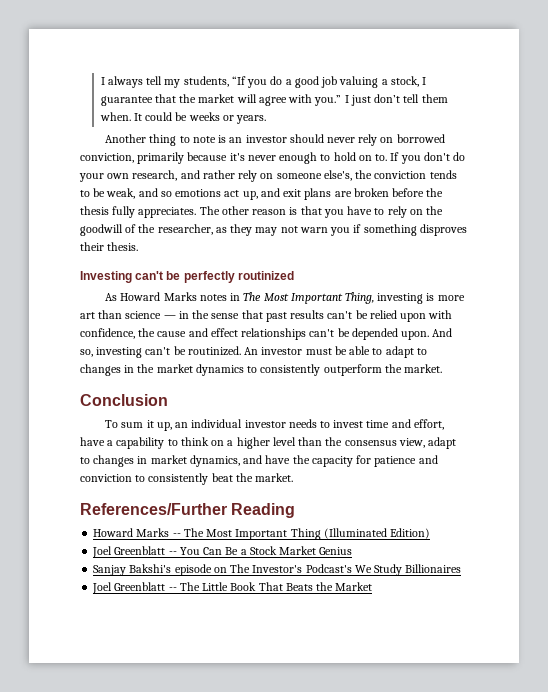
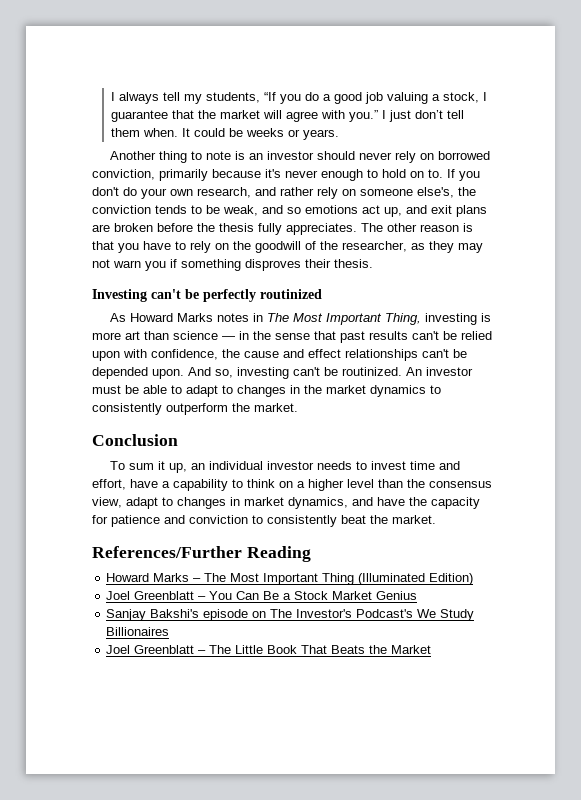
[172,533,181,537] -- -> [193,578,202,582] –
[168,551,177,555] -- -> [198,596,207,600] –
[168,587,177,591] -- -> [198,650,207,654] –

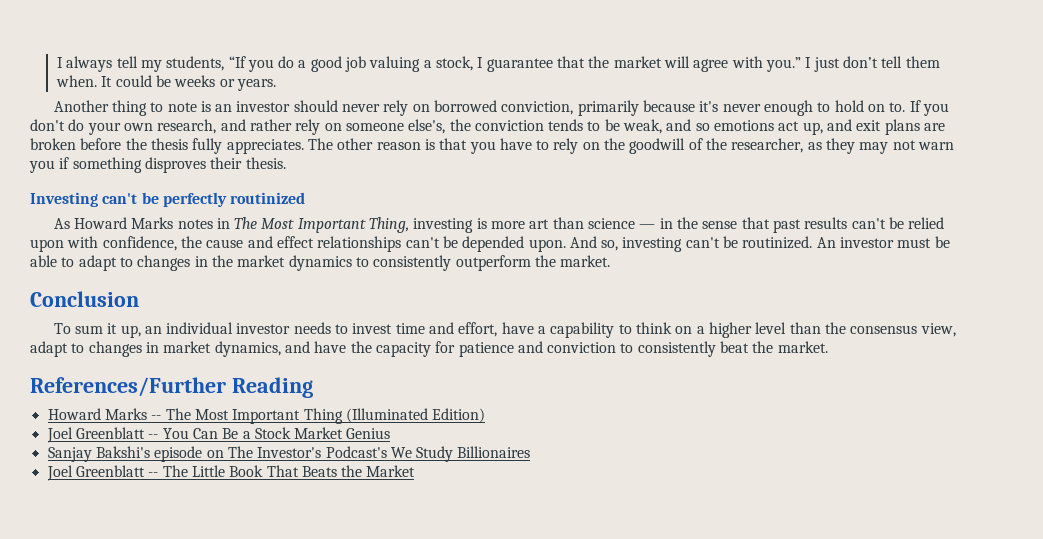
[193,578,202,582] – -> [151,415,162,420] --
[198,596,207,600] – -> [148,434,159,439] --
[198,650,207,654] – -> [148,472,159,477] --

